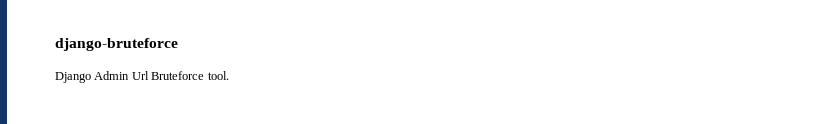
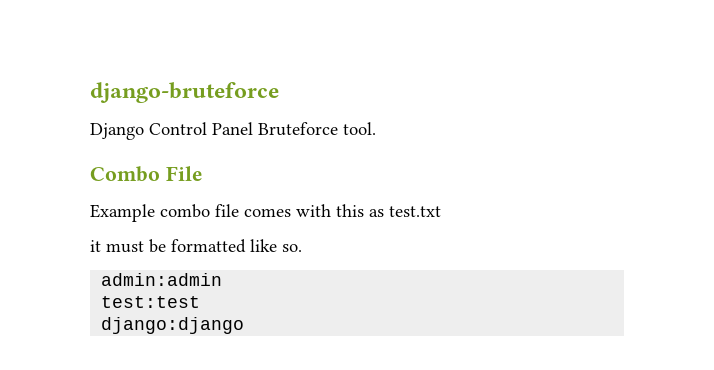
[94,71,149,80] Admin Url -> [149,122,253,135] Control Panel
(229, 75) none -> [90,166,203,182] [90,204,441,222] [90,239,302,253] [101,273,223,286] [101,296,201,308] [101,317,245,334] // Combo File // Example combo file comes with this as test.txt // it must be formatted like so. // admin:admin // test:test // django:django

